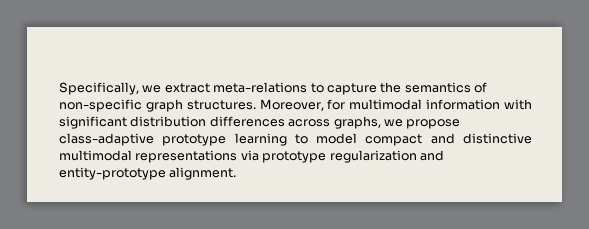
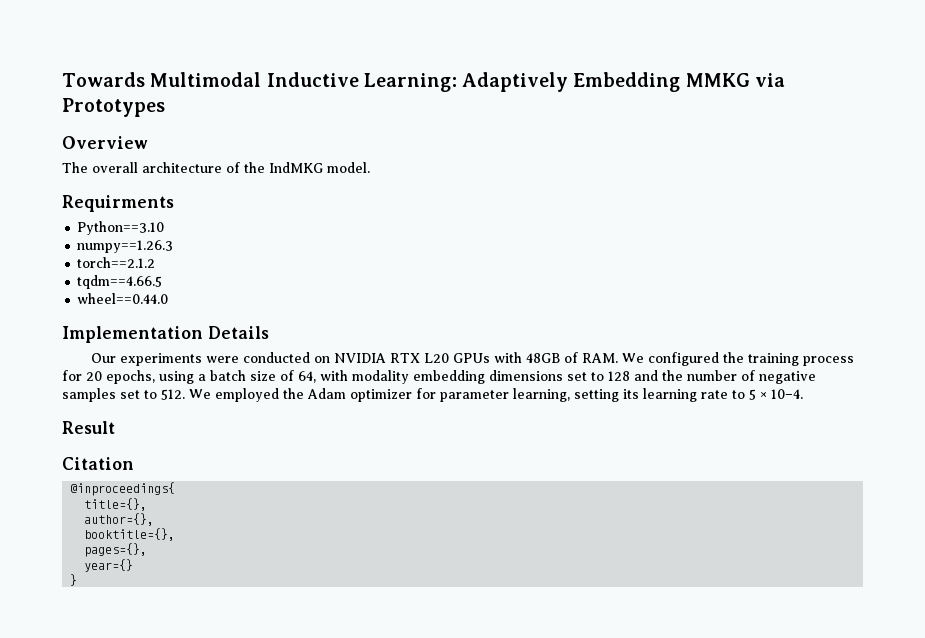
[59,82,487,95] [59,99,532,112] [59,116,461,129] [59,133,532,146] [59,150,444,163] [59,167,237,180] Specifically, we extract meta-relations to capture the semantics of non-specific graph structures. Moreover, for multimodal information with significant distribution differences across graphs, we propose class-adaptive prototype learning to model compact and distinctive multimodal representations via prototype regularization and entity-prototype alignment. -> [62,72,785,92] [62,98,165,117] [62,136,148,149] [62,162,370,173] [62,195,174,212] [77,221,165,235] [77,240,174,253] [77,257,156,268] [77,275,163,289] [77,293,169,304] [62,326,269,343] [91,352,855,366] [62,370,816,384] [62,388,803,402] [62,421,115,434] [62,457,134,470] [70,482,176,496] [84,498,148,511] [84,513,155,526] [84,528,176,541] [84,543,148,557] [84,559,134,572] [70,574,78,586] Towards Multimodal Inductive Learning: Adaptively Embedding MMKG via Prototypes // Overview // The overall architecture of the IndMKG model. // Requirments // Python==3.10 // numpy==1.26.3 // torch==2.1.2 // tqdm==4.66.5 // wheel==0.44.0 // Implementation Details // Our experiments were conducted on NVIDIA RTX L20 GPUs with 48GB of RAM. We configured the training process for 20 epochs, using a batch size of 64, with modality embedding dimensions set to 128 and the number of negative samples set to 512. We employed the Adam optimizer for parameter learning, setting its learning rate to 5 × 10−4. // Result // Citation // @inproceedings{ // title={}, // author={}, // booktitle={}, // pages={}, // year={} // }

